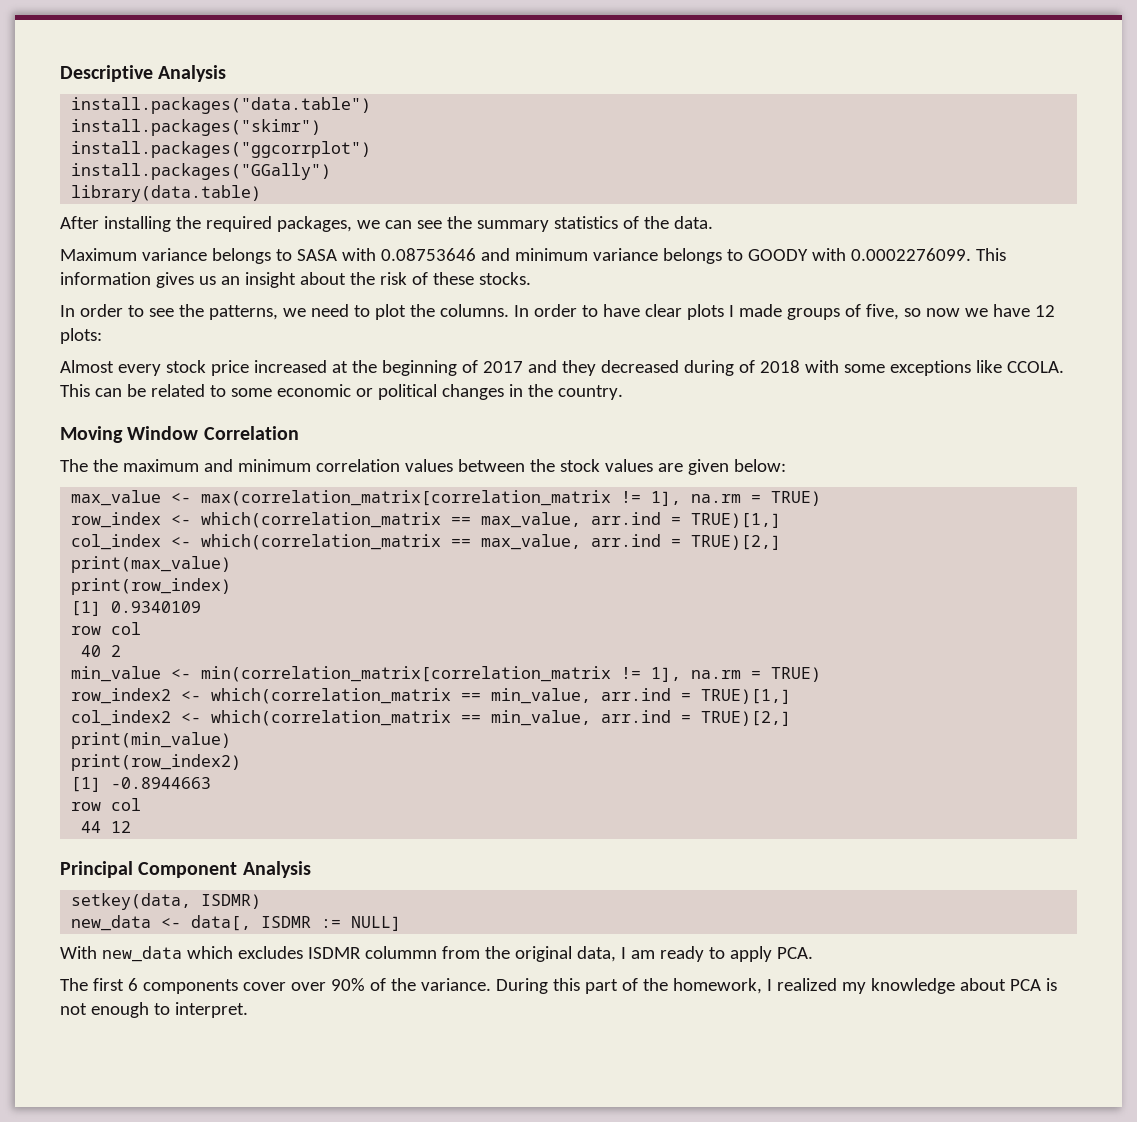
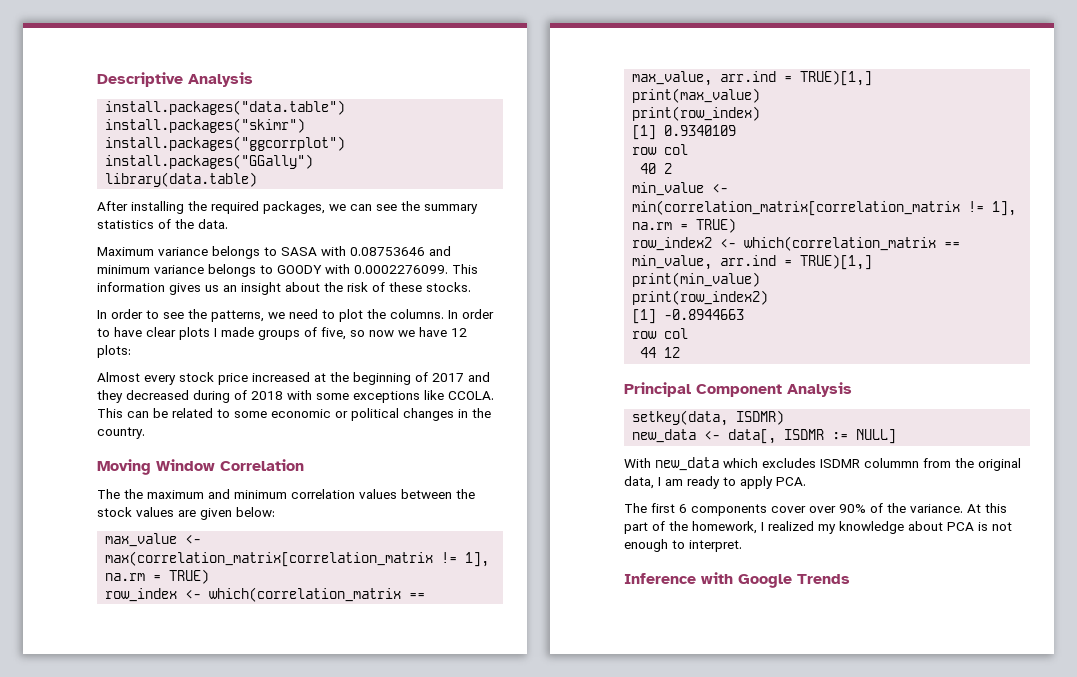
[71,534,782,550] // col_index <- which(correlation_matrix == max_value, arr.ind = TRUE)[2,] -> (873, 78) none
[71,710,792,726] // col_index2 <- which(correlation_matrix == min_value, arr.ind = TRUE)[2,] -> (873, 262) none
[495,978,548,994] During -> [967,504,981,513] At
(248, 1010) none -> [624,572,850,588] // Inference with Google Trends

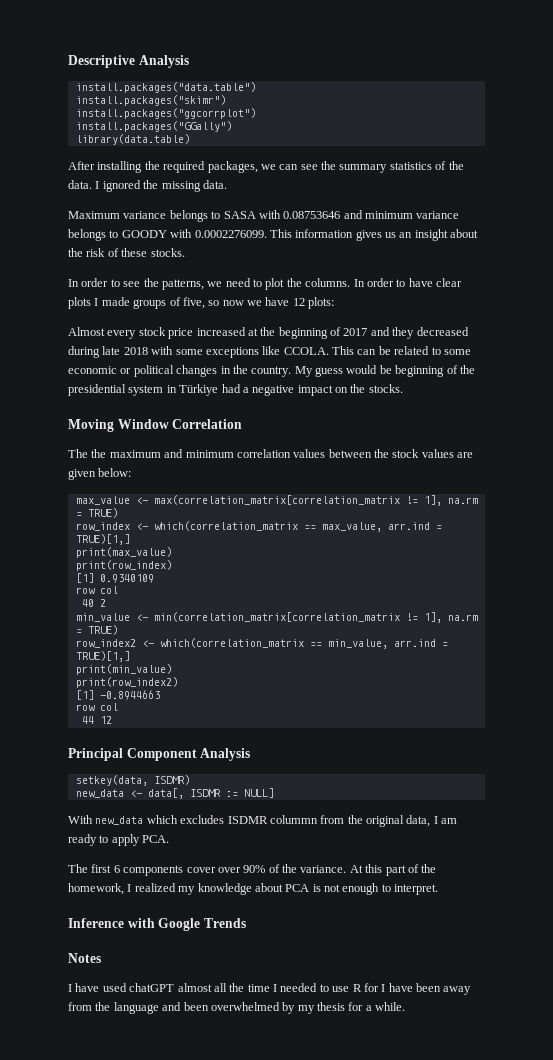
(228, 224) none -> [95,180,227,192] I ignored the missing data.
[234,390,247,400] of -> [102,346,121,355] late
(145, 433) none -> [294,365,475,377] [68,384,403,396] My guess would be beginning of the presidential system in Türkiye had a negative impact on the stocks.
(850, 579) none -> [68,953,101,963] [68,983,472,995] [68,1002,406,1014] // Notes // I have used chatGPT almost all the time I needed to use R for I have been away from the language and been overwhelmed by my thesis for a while.

